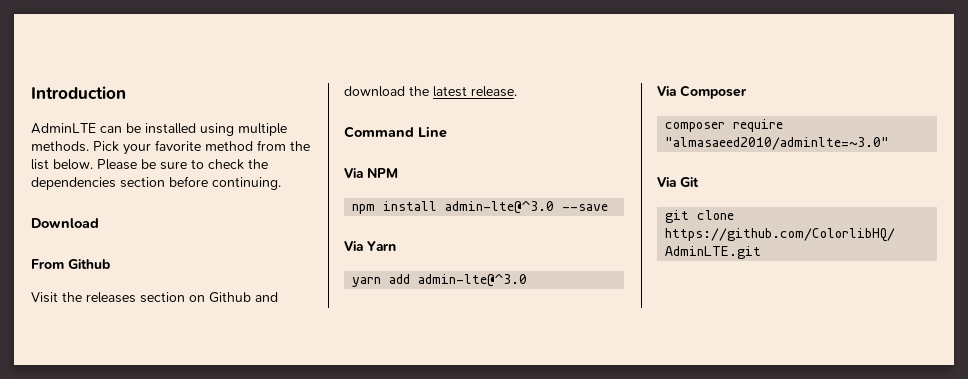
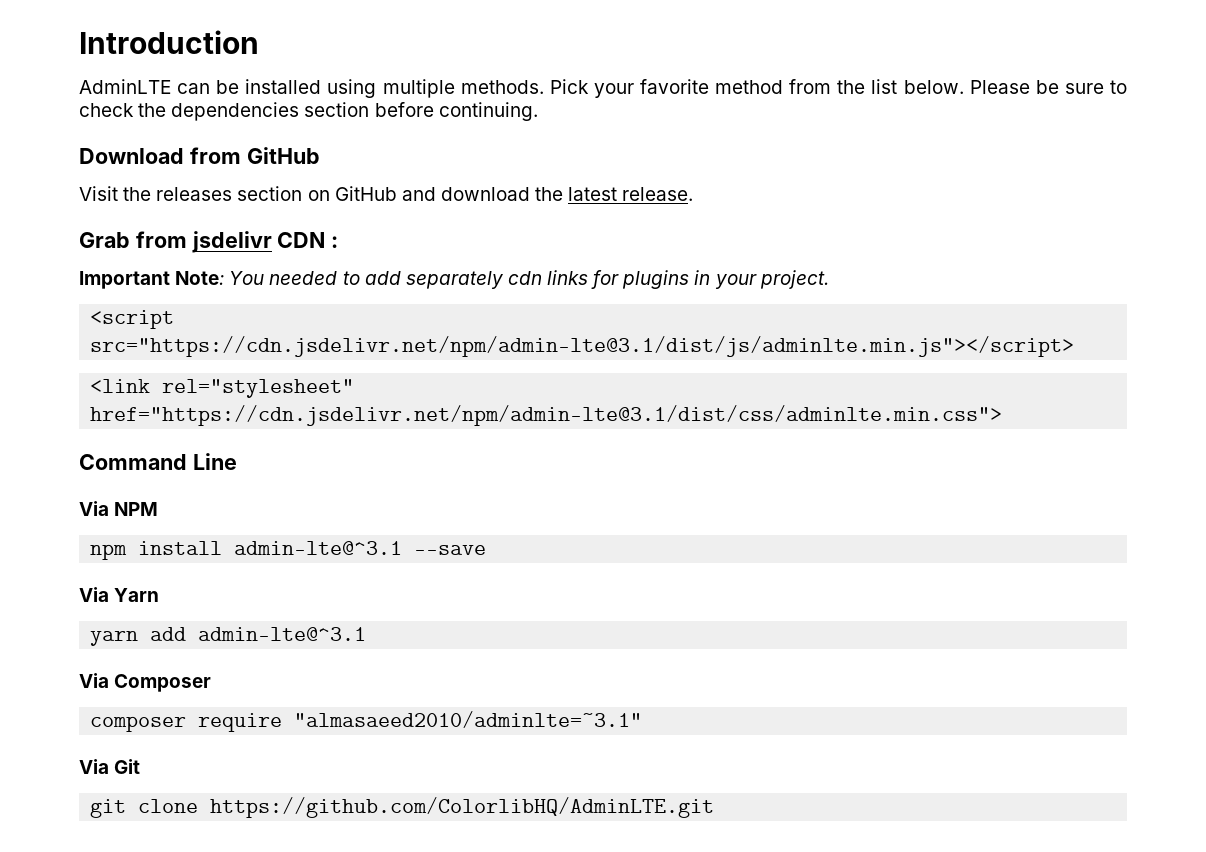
[31,259,110,269] // From Github -> [189,147,320,164] from GitHub
[209,292,251,303] Github -> [334,186,397,201] GitHub
(517, 91) none -> [79,231,339,253] [79,270,829,289] [90,310,175,329] [90,336,1075,357] [90,379,355,398] [90,405,1003,426] // Grab from jsdelivr CDN : // Important Note: You needed to add separately cdn links for plugins in your project. // <script src="https://cdn.jsdelivr.net/npm/admin-lte@3.1/dist/js/adminlte.min.js"></script> // <link rel="stylesheet" href="https://cdn.jsdelivr.net/npm/admin-lte@3.1/dist/css/adminlte.min.css">
[445,201,555,214] admin-lte@^3.0 -> [234,541,403,555] admin-lte@^3.1
[418,274,528,287] admin-lte@^3.0 -> [198,627,367,641] admin-lte@^3.1
[665,137,890,150] "almasaeed2010/adminlte=~3.0" -> [294,711,643,728] "almasaeed2010/adminlte=~3.1"

